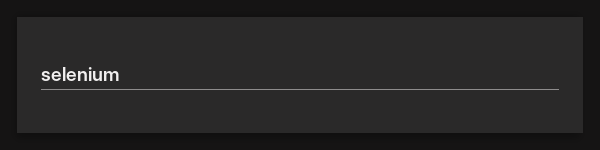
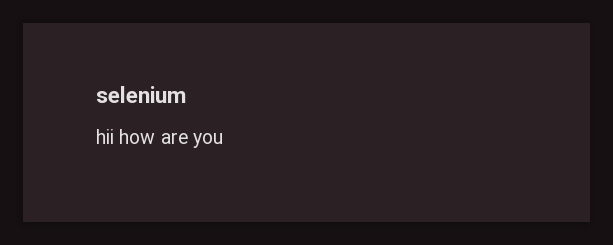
(120, 74) none -> [96,129,223,148] // hii how are you

